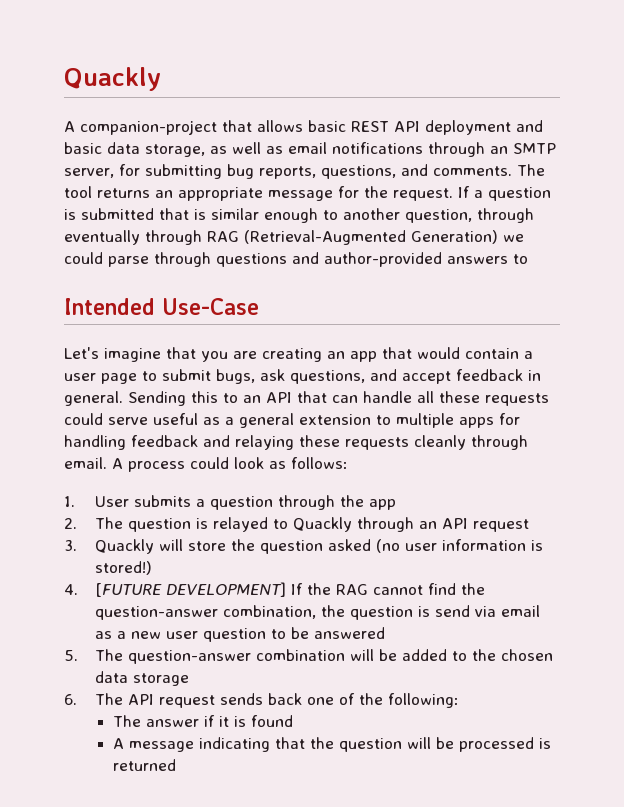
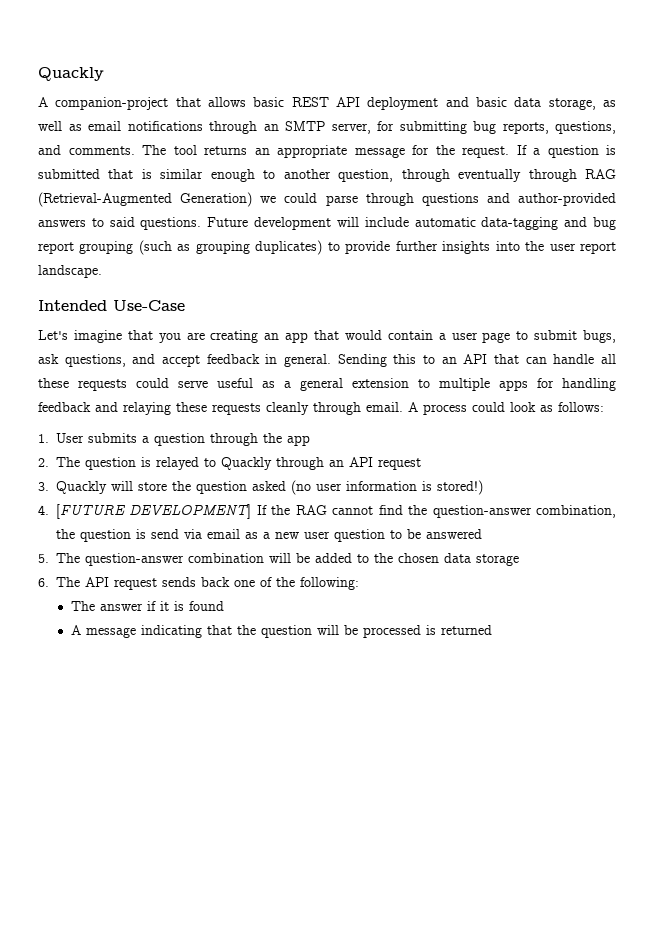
(528, 259) none -> [109,217,616,230] [38,240,616,255] [38,265,102,278] said questions. Future development will include automatic data-tagging and bug report grouping (such as grouping duplicates) to provide further insights into the user report landscape.

